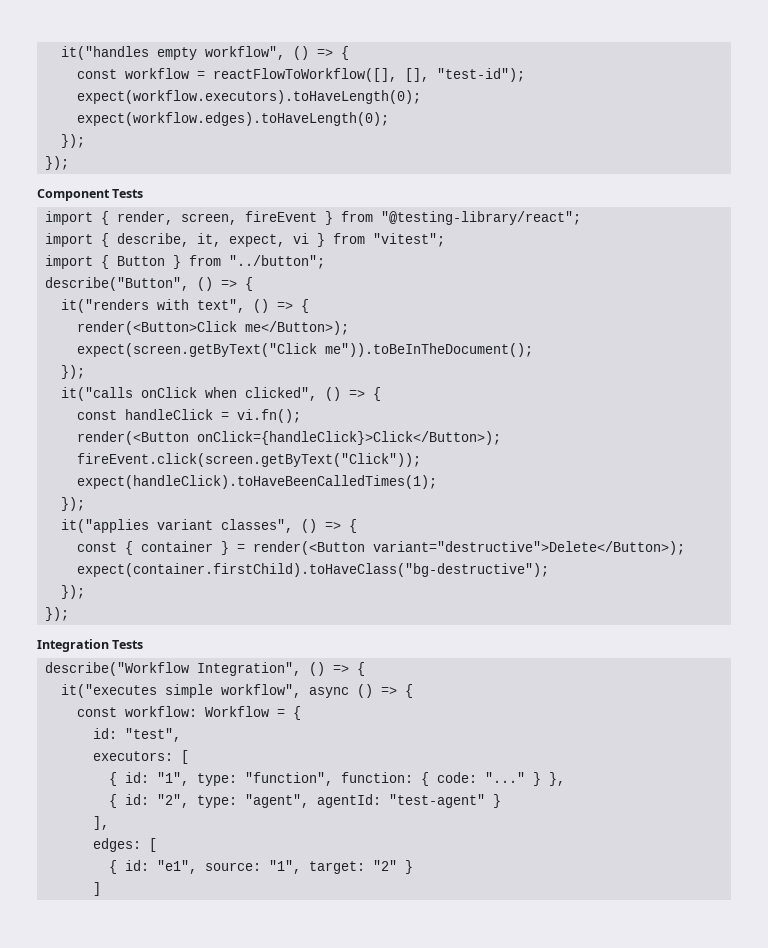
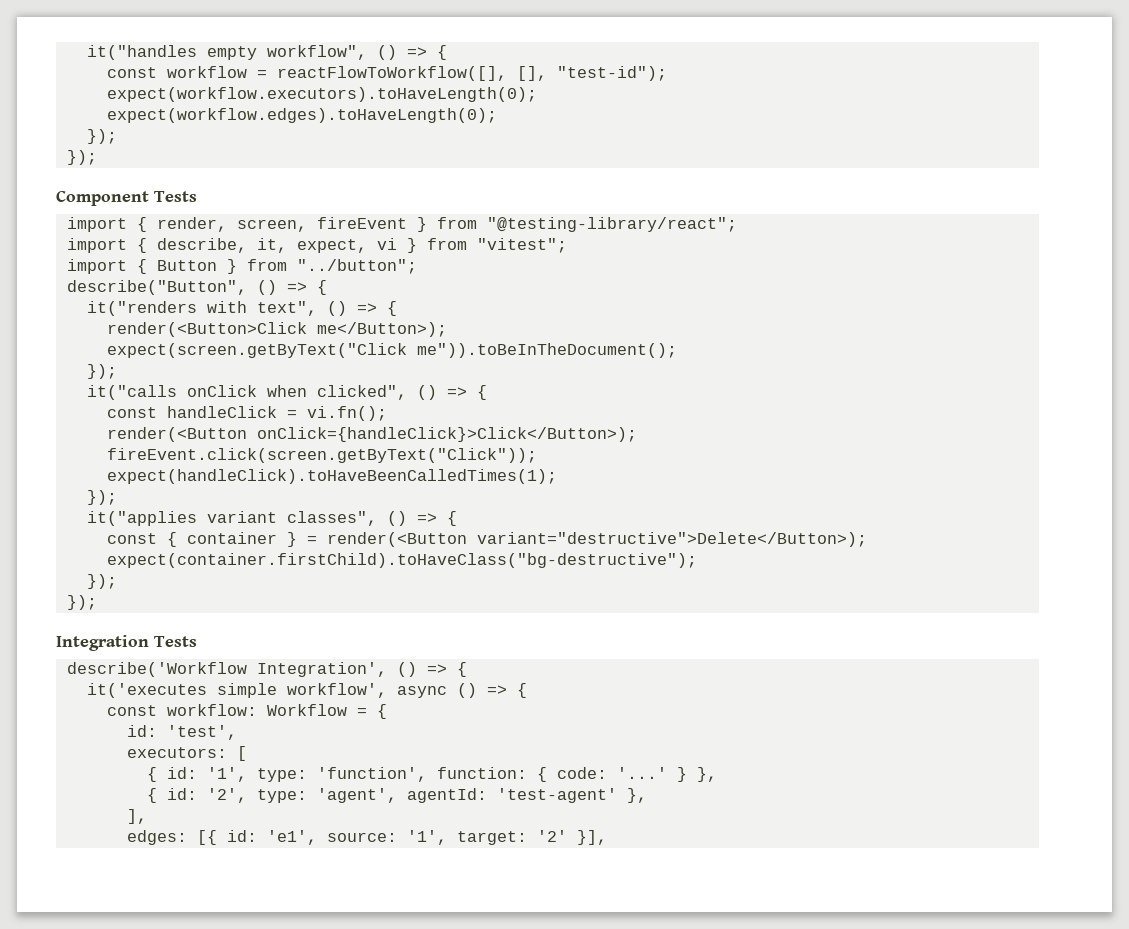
[44,662,365,676] [60,684,301,698] describe("Workflow Integration", () => { // it("executes simple workflow", -> [66,662,467,677] [86,683,387,698] describe('Workflow Integration', () => { // it('executes simple workflow',
[124,728,181,742] "test", -> [166,725,237,740] 'test',
[156,772,333,786] "1", type: "function", -> [206,767,427,782] '1', type: 'function',
[484,772,525,783] "..." -> [616,767,667,779] '...'
[156,794,501,808] [92,816,109,830] [92,838,157,852] [108,860,413,874] [92,882,101,896] "2", type: "agent", agentId: "test-agent" } // ], // edges: [ // { id: "e1", source: "1", target: "2" } // ] -> [206,788,647,803] [126,809,147,824] [126,830,607,845] '2', type: 'agent', agentId: 'test-agent' }, // ], // edges: [{ id: 'e1', source: '1', target: '2' }],

